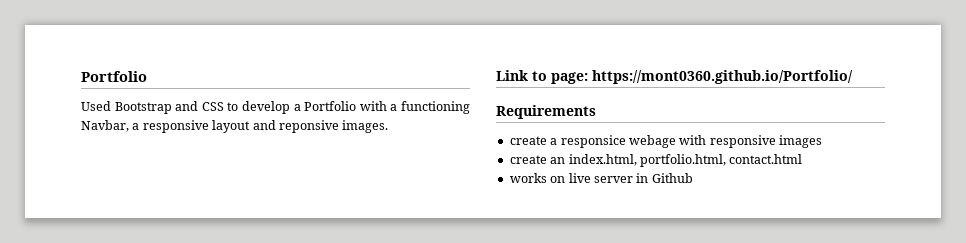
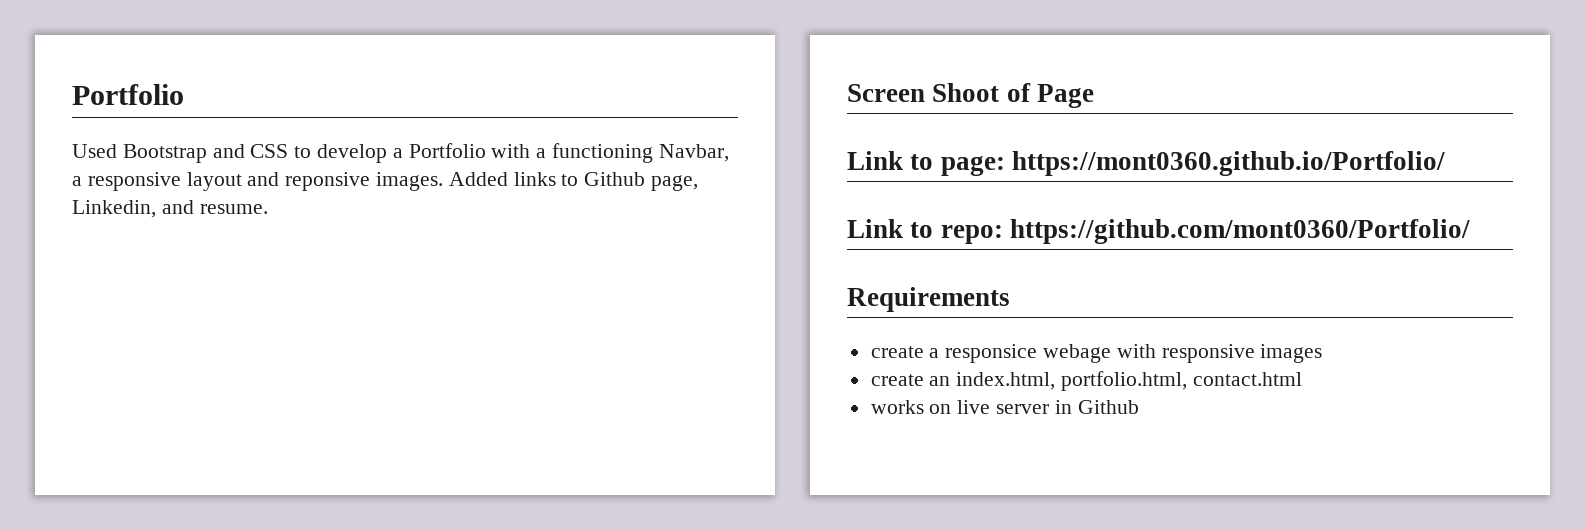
(389, 126) none -> [448,172,699,191] [72,200,268,218] [847,83,1094,108] Added links to Github page, Linkedin, and resume. // Screen Shoot of Page
(853, 77) none -> [847,219,1470,244] // Link to repo: https://github.com/mont0360/Portfolio/

